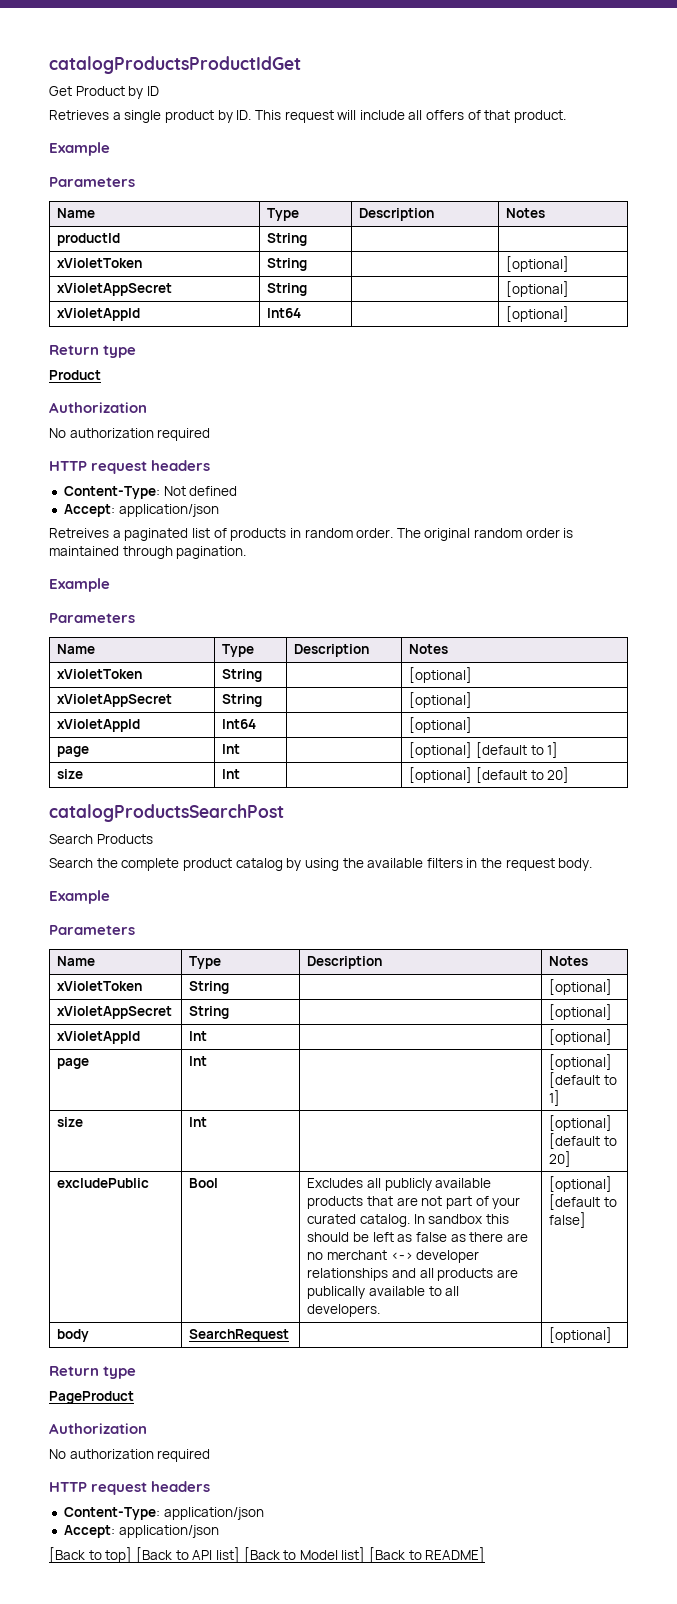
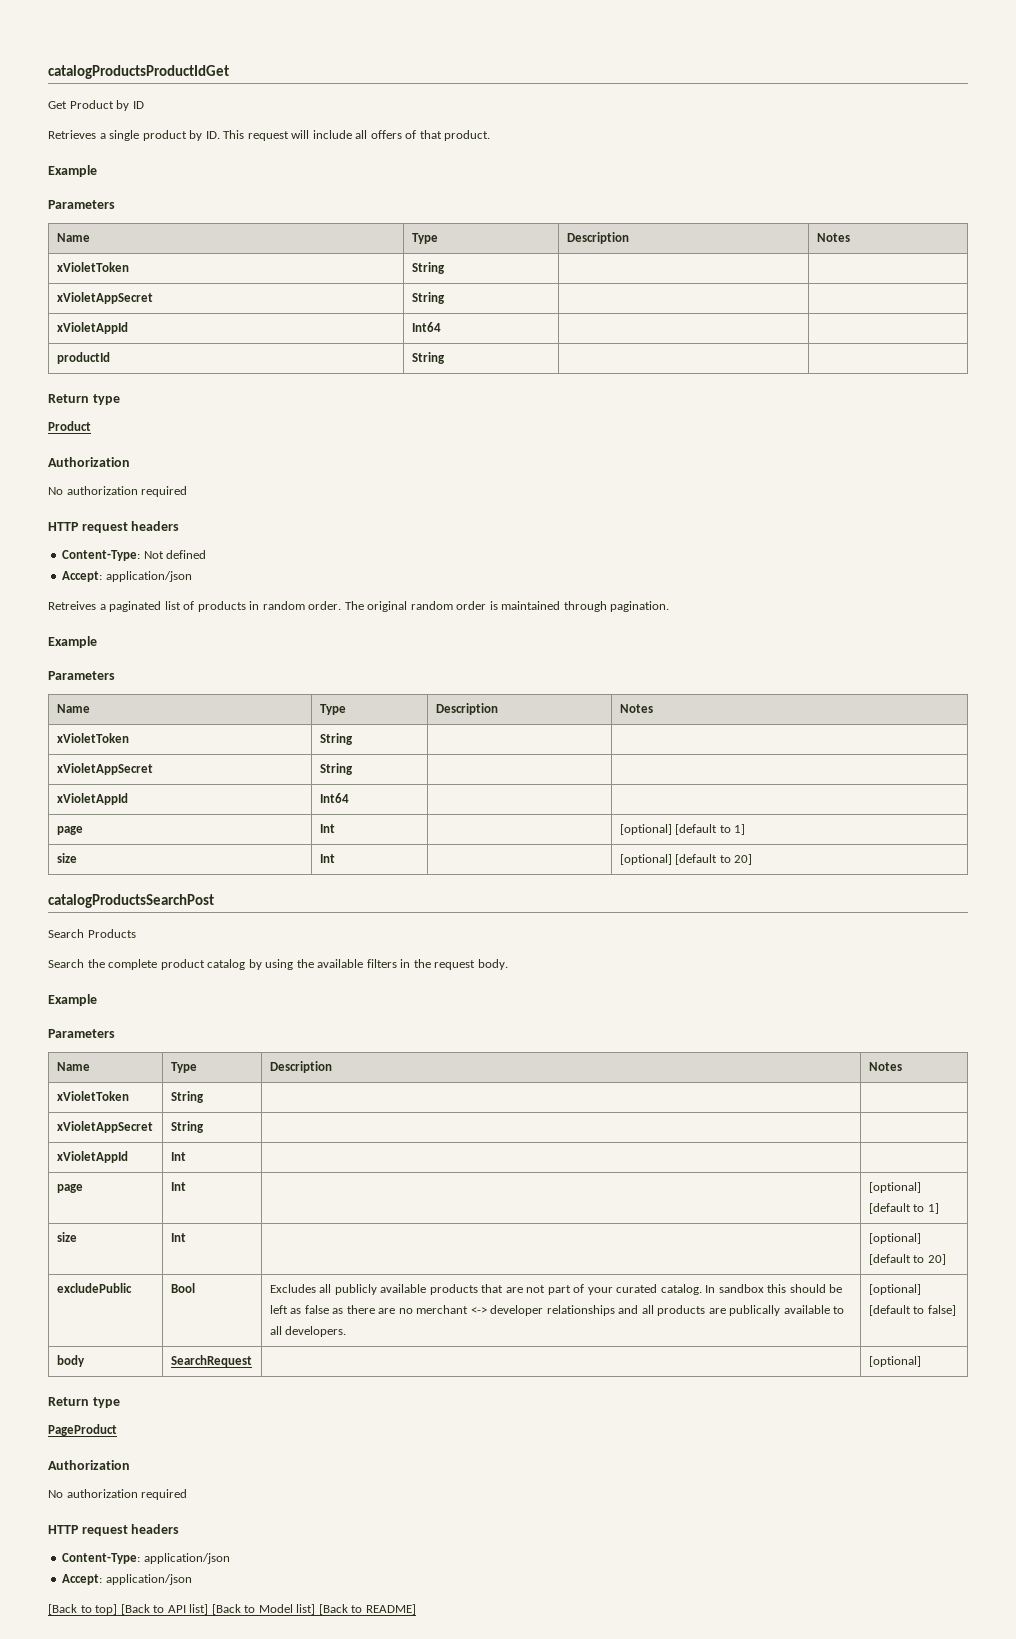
[57,233,121,246] [267,233,308,246] [57,258,143,268] [267,258,308,271] [506,256,570,272] [57,283,173,296] [267,283,308,296] [506,281,570,297] [57,308,141,321] [267,308,302,318] [506,306,570,322] // productId | String | | // xVioletToken | String | | [optional] // xVioletAppSecret | String | | [optional] // xVioletAppId | Int64 | | [optional] -> [56,262,129,272] [411,262,445,274] [56,292,153,304] [411,292,445,304] [56,322,128,334] [411,322,441,332] [56,352,110,364] [411,352,445,364] // xVioletToken | String | | // xVioletAppSecret | String | | // xVioletAppId | Int64 | | // productId | String | |
[409,667,473,683] [57,694,173,707] [222,694,263,707] [409,692,473,708] [57,719,141,732] [222,719,257,729] [409,717,473,733] [optional] // xVioletAppSecret | String | | [optional] // xVioletAppId | Int64 | | [optional] -> [56,763,153,775] [319,763,353,775] [56,793,128,805] [319,793,349,803] // xVioletAppSecret | String | | // xVioletAppId | Int64 | |
[549,979,613,995] [57,1006,173,1019] [189,1006,230,1019] [549,1004,613,1020] [optional] // xVioletAppSecret | String | | [optional] -> [56,1121,153,1133] [170,1121,204,1133] // xVioletAppSecret | String | |
[549,1029,613,1045] [optional] -> (186, 1156) none

